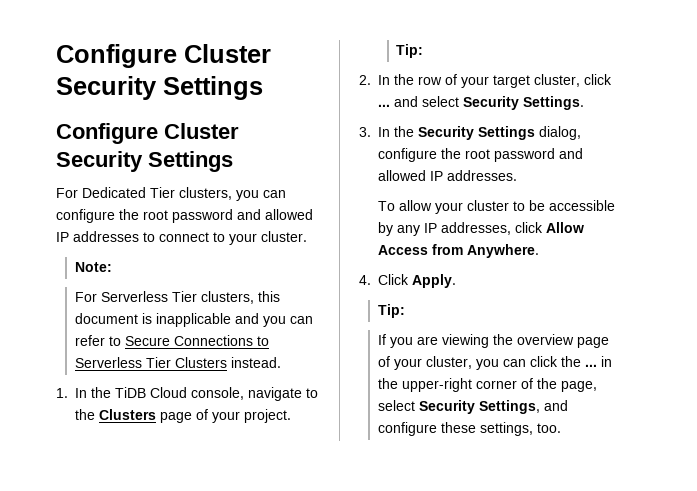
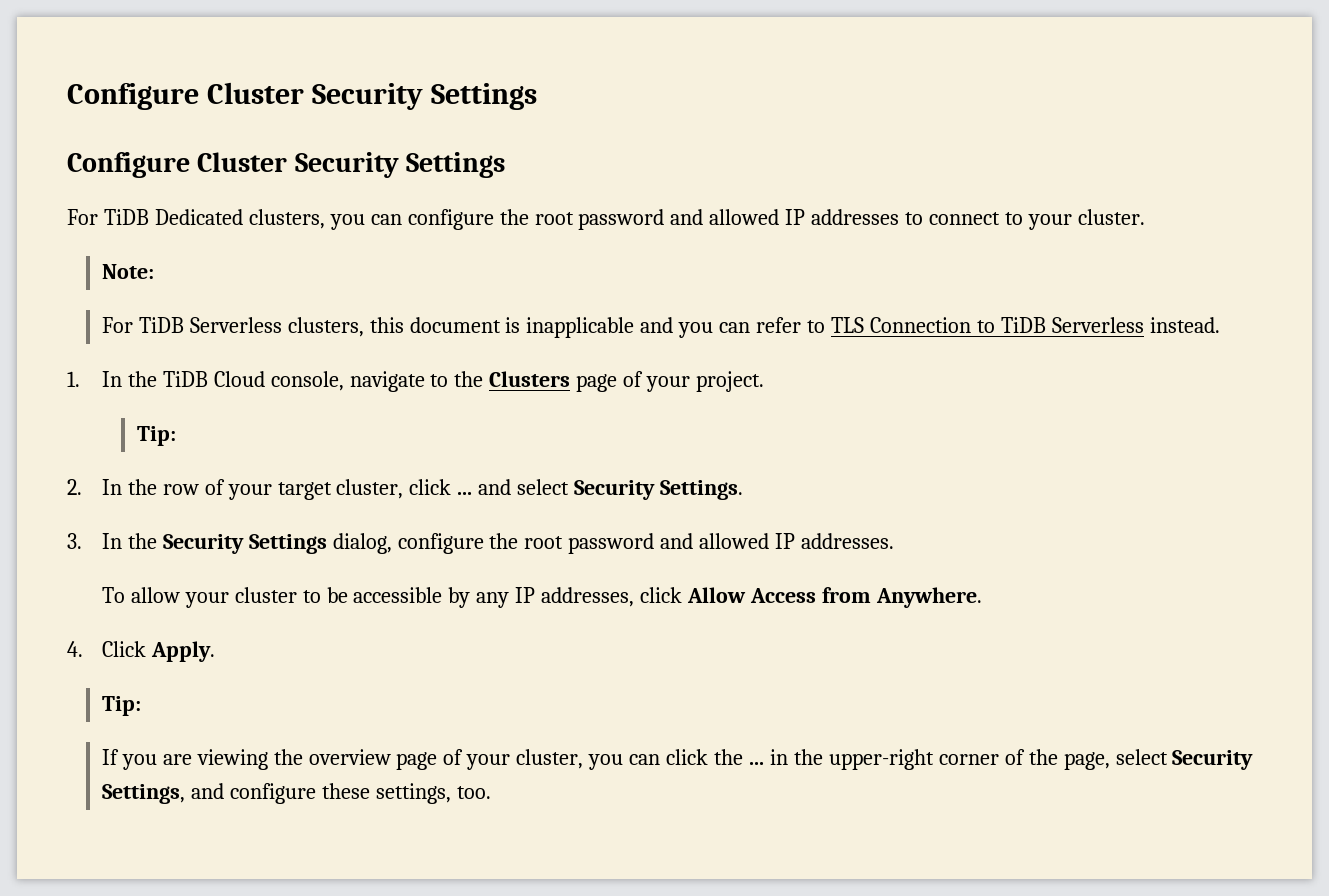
[82,187,175,198] Dedicated Tier -> [103,209,243,225] TiDB Dedicated
[100,291,197,302] Serverless Tier -> [138,317,282,333] TiDB Serverless
[124,335,269,346] [74,357,227,368] Secure Connections to Serverless Tier Clusters -> [831,317,1144,333] TLS Connection to TiDB Serverless

